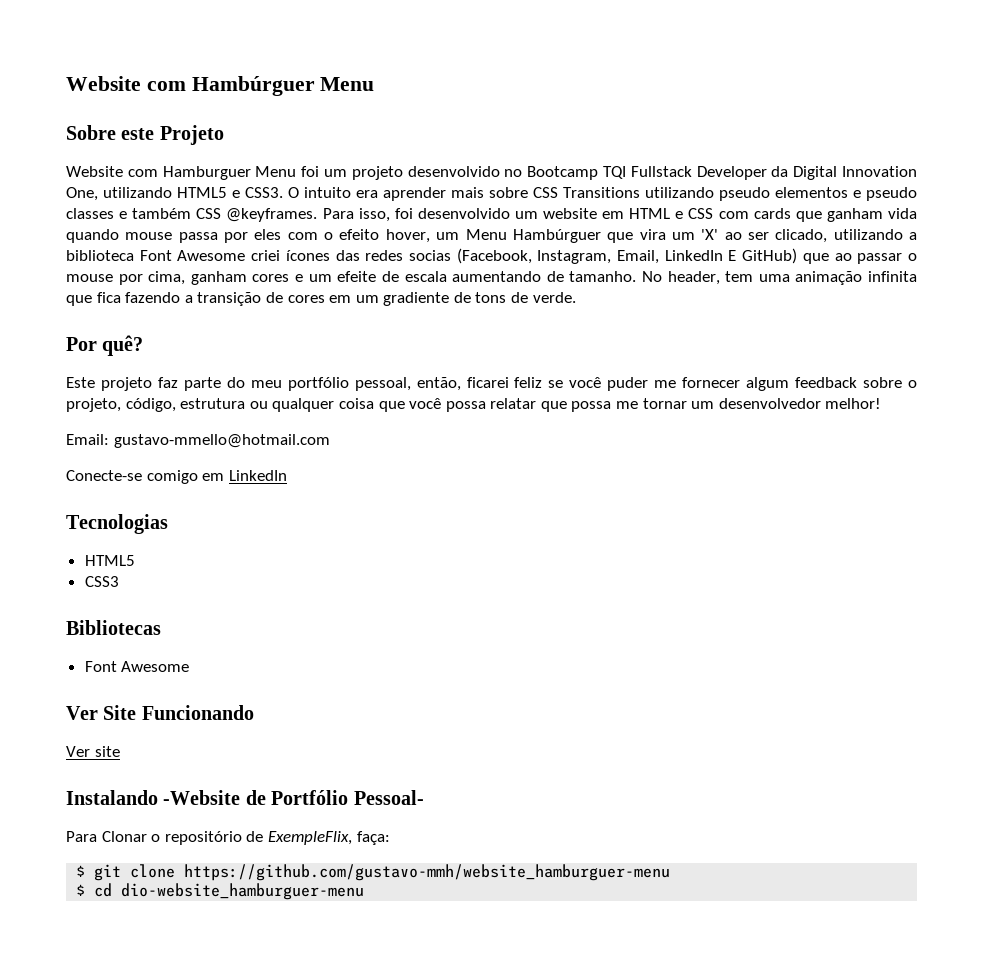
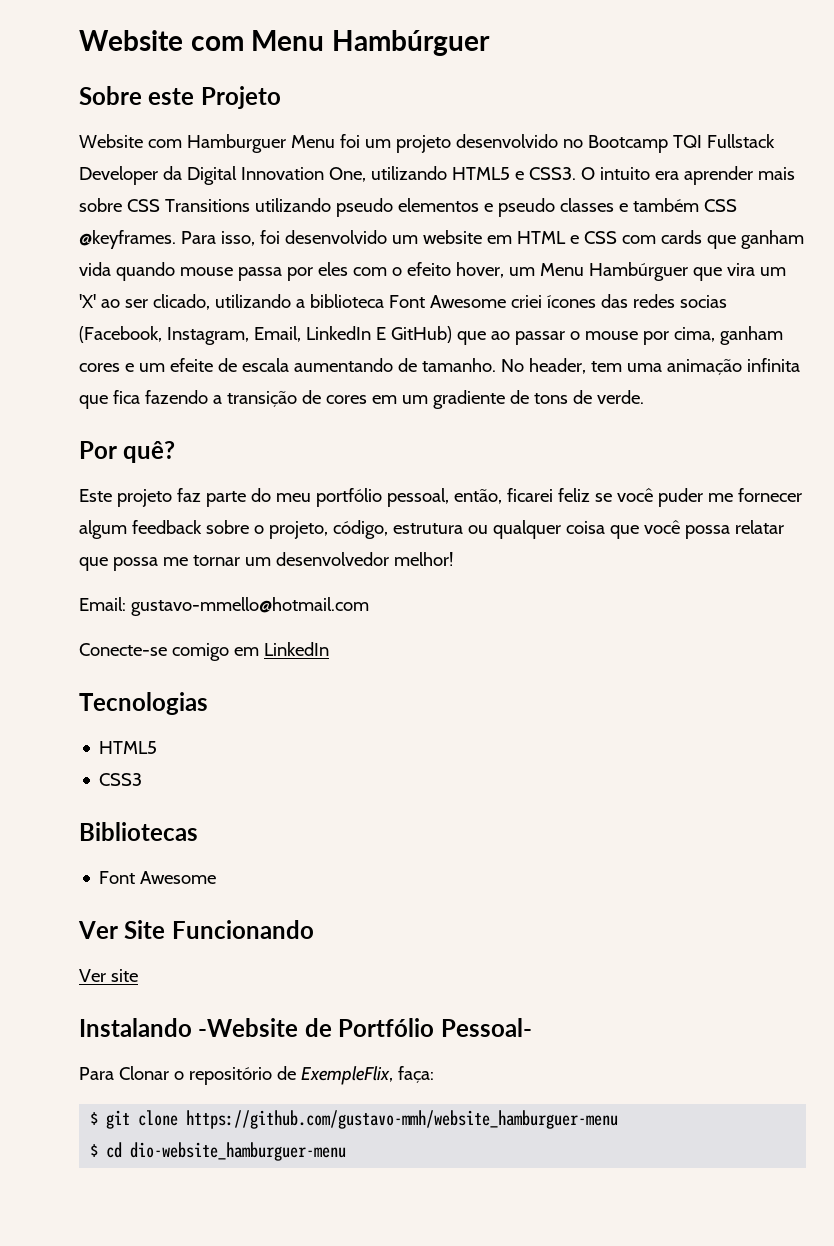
[66,76,375,96] Website com Hambúrguer Menu -> [79,30,490,56] Website com Menu Hambúrguer

